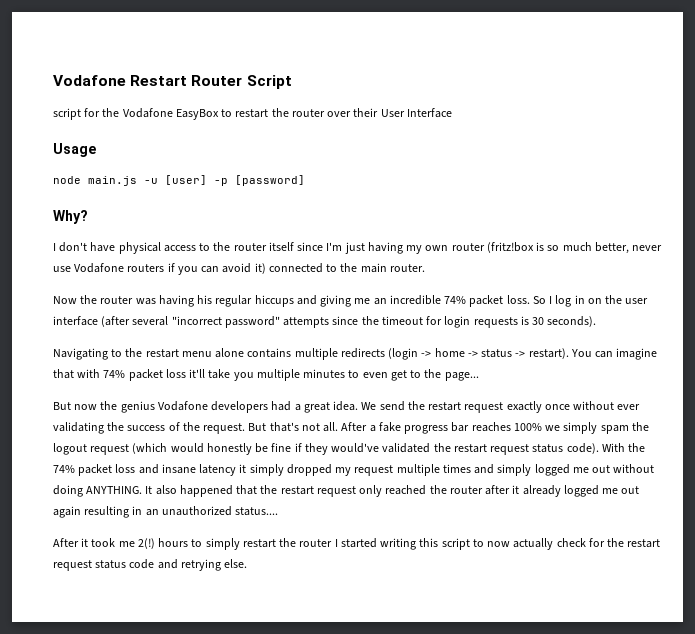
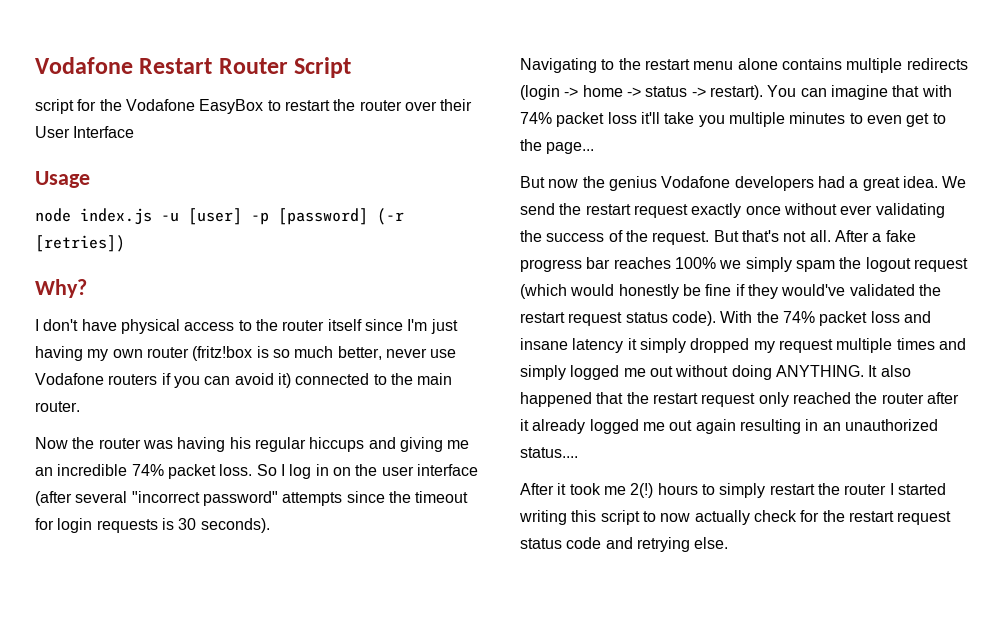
[88,176,137,186] main.js -> [80,208,152,225] index.js
(305, 180) none -> [377,208,404,225] [35,235,125,252] (-r [retries])

